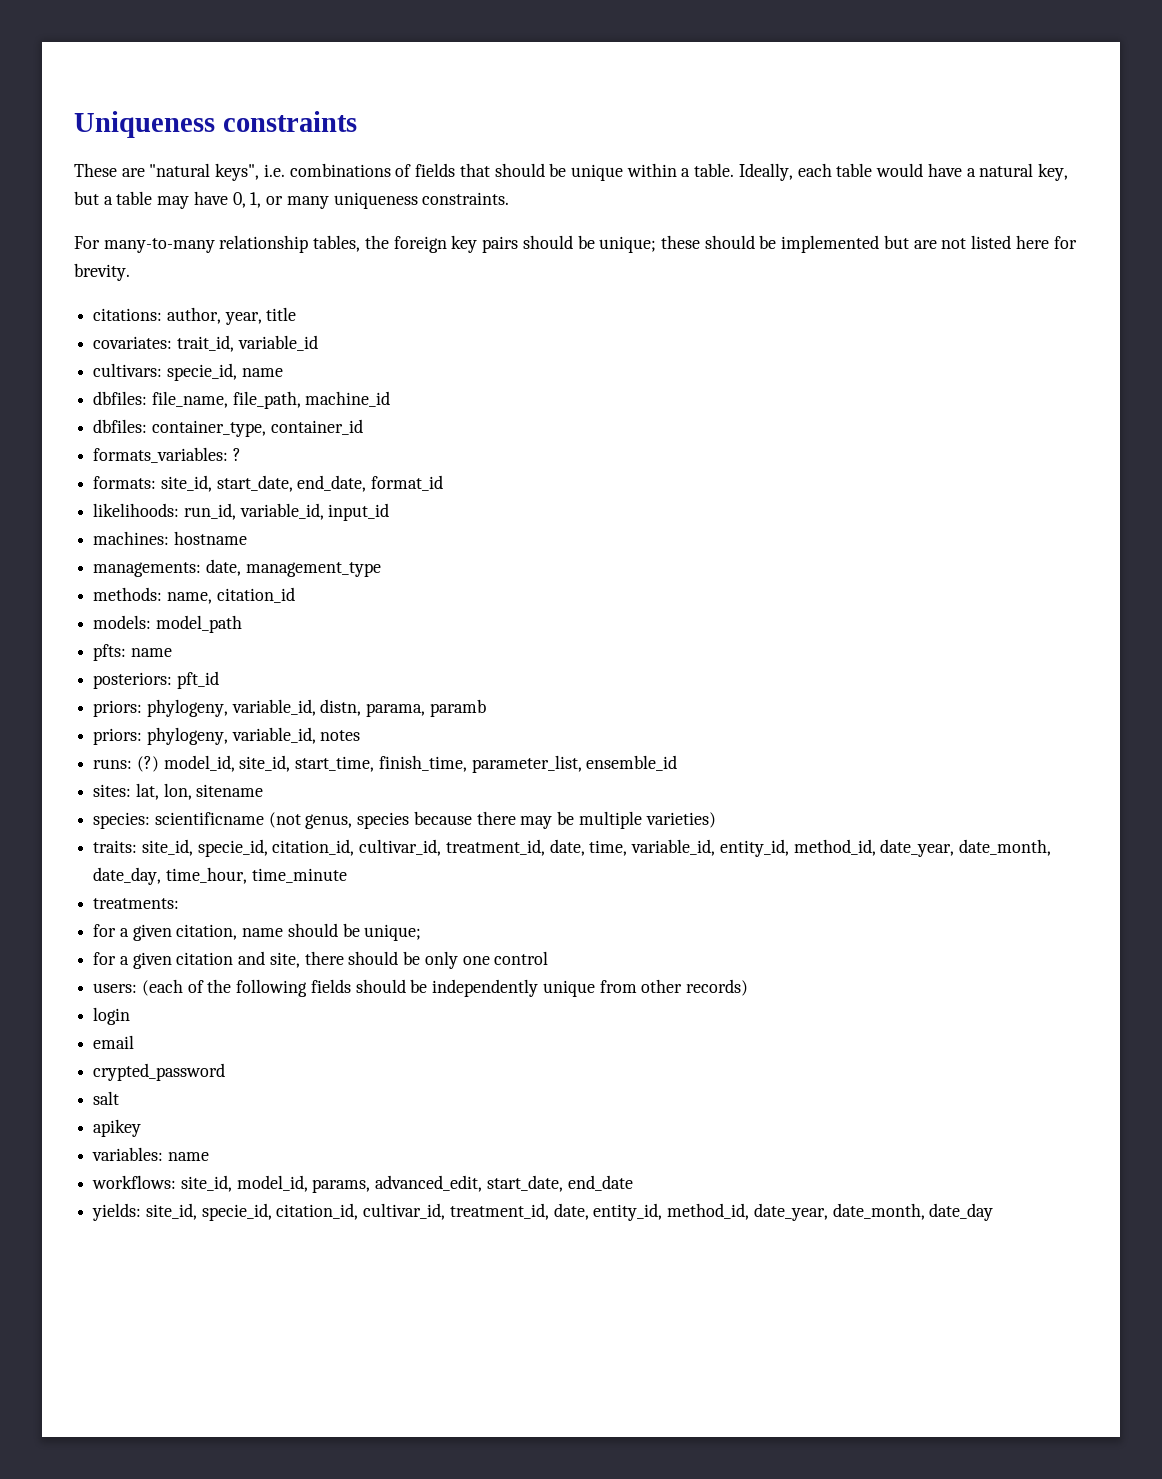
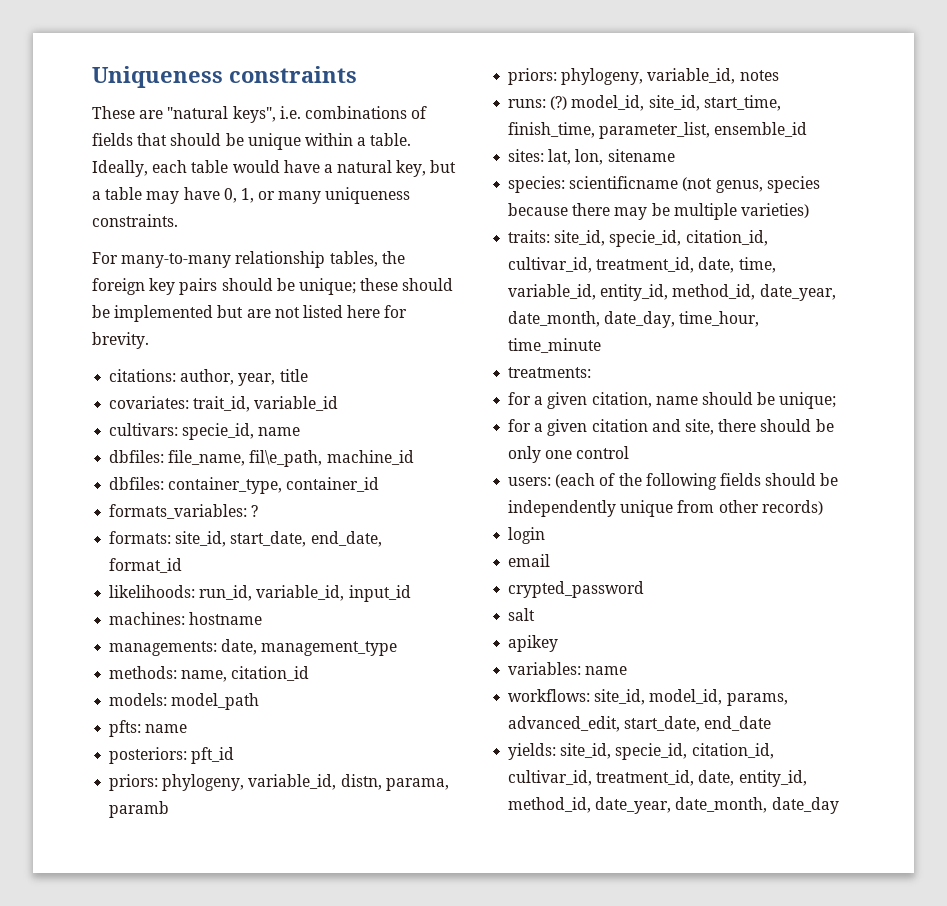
[232,391,301,409] file_path, -> [249,450,323,467] fil\e_path,

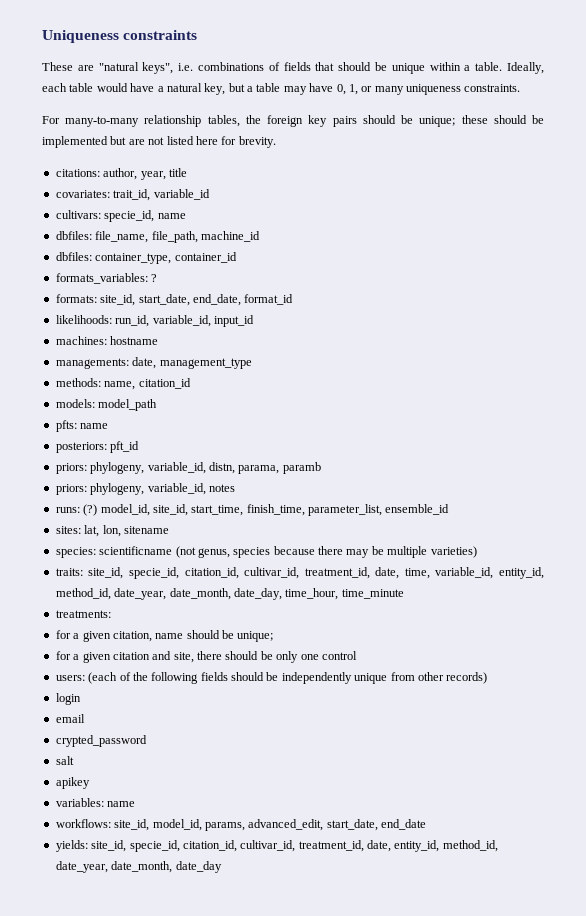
[249,450,323,467] fil\e_path, -> [151,231,198,243] file_path,

